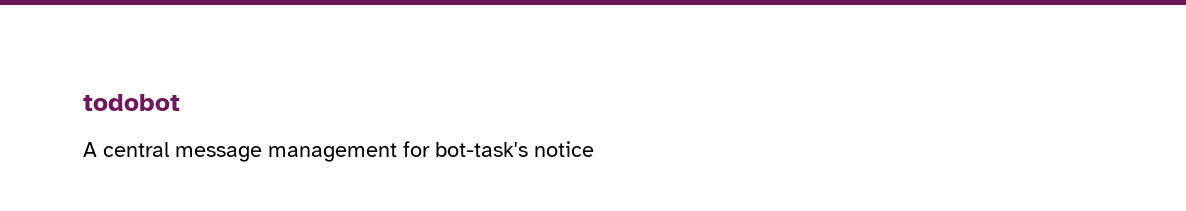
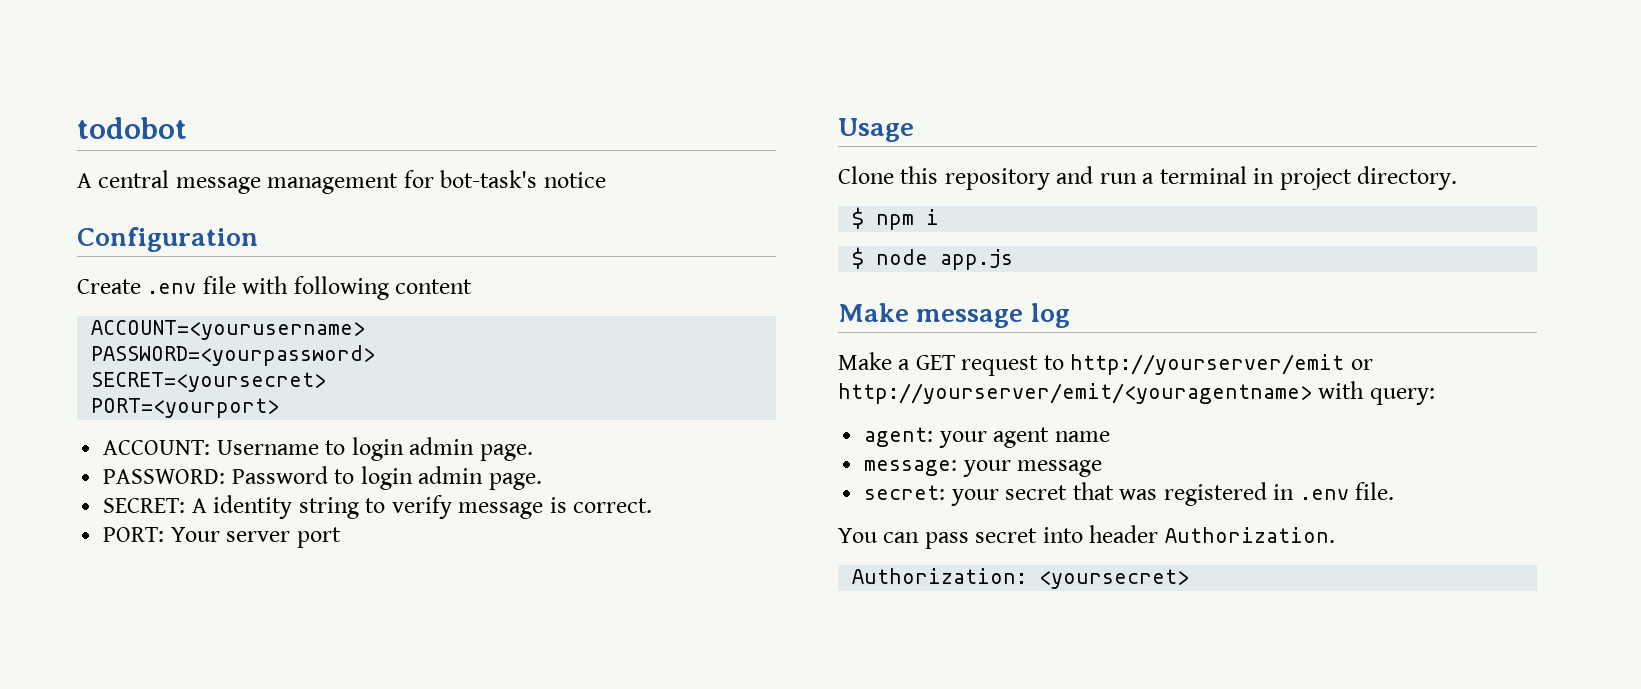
(594, 149) none -> [77,227,258,252] [77,276,473,300] [91,320,366,340] [91,345,376,366] [91,372,327,392] [91,398,280,418] [103,437,533,461] [103,466,542,490] [103,495,653,519] [103,527,341,548] [838,118,914,142] [838,166,1458,190] [852,207,940,230] [852,247,1014,270] [838,303,1070,328] [838,352,1373,376] [838,381,1435,405] [864,427,1110,448] [864,460,1103,477] [864,482,1395,506] [838,525,1335,549] [852,568,1190,589] // Configuration // Create .env file with following content // ACCOUNT=<yourusername> // PASSWORD=<yourpassword> // SECRET=<yoursecret> // PORT=<yourport> // ACCOUNT: Username to login admin page. // PASSWORD: Password to login admin page. // SECRET: A identity string to verify message is correct. // PORT: Your server port // Usage // Clone this repository and run a terminal in project directory. // $ npm i // $ node app.js // Make message log // Make a GET request to http://yourserver/emit or http://yourserver/emit/<youragentname> with query: // agent: your agent name // message: your message // secret: your secret that was registered in .env file. // You can pass secret into header Authorization. // Authorization: <yoursecret>

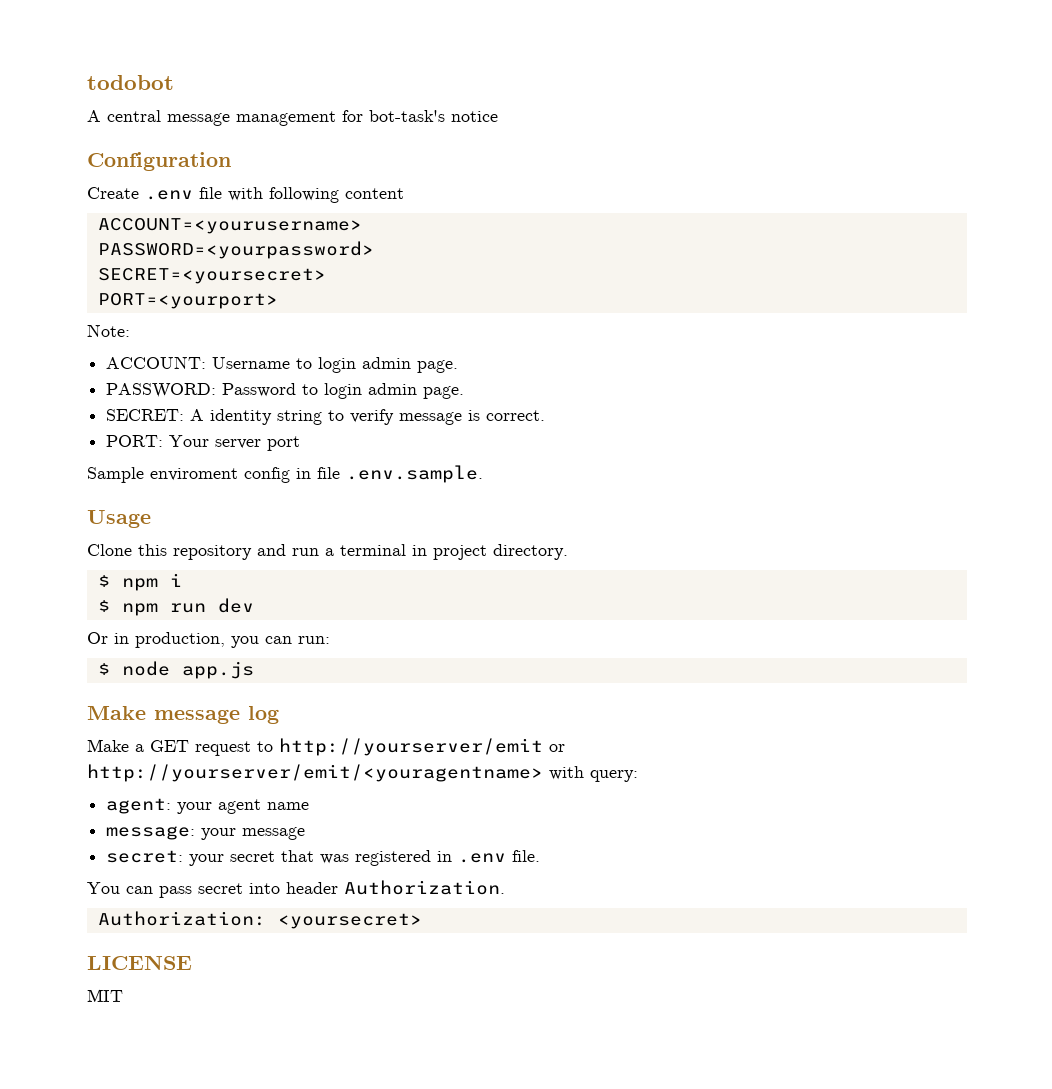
(280, 408) none -> [87,324,130,337] // Note:
(341, 537) none -> [87,465,483,483] // Sample enviroment config in file .env.sample.
(940, 217) none -> [97,598,254,616] [87,632,330,648] // $ npm run dev // Or in production, you can run:
(1190, 579) none -> [87,955,192,970] [87,989,123,1002] // LICENSE // MIT

